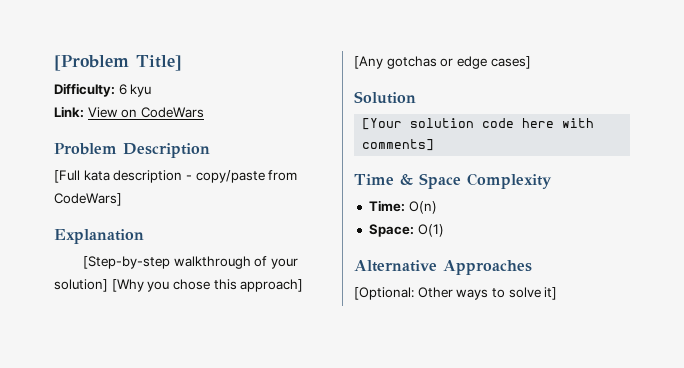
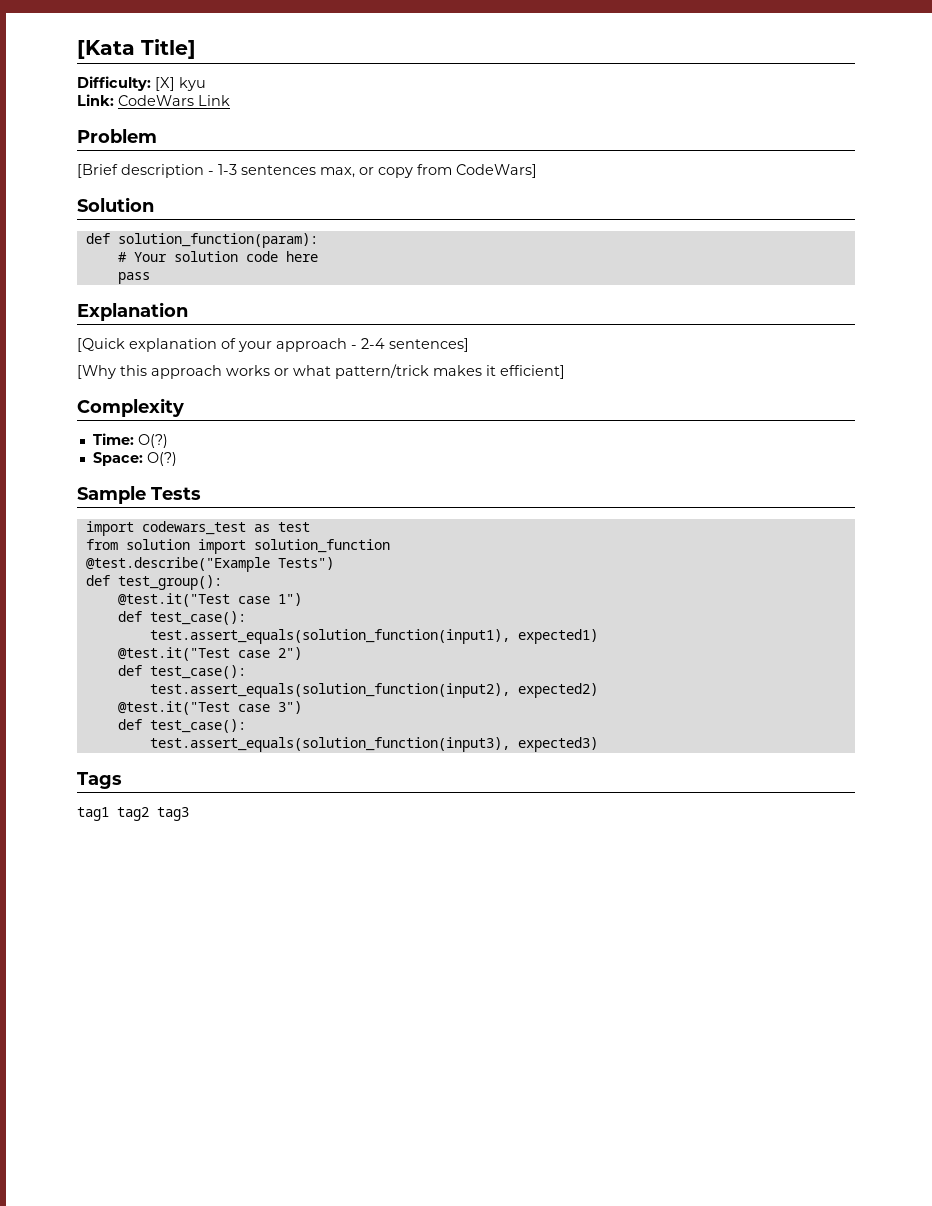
[54,55,129,71] [Problem -> [77,40,135,59] [Kata
[118,84,127,95] 6 -> [155,77,175,91] [X]
[87,107,138,118] View on -> (114, 100) none
(204, 112) none -> [198,95,230,106] Link
[123,143,210,158] [54,170,298,183] [54,193,122,206] [54,229,144,244] [82,256,298,269] [54,279,304,292] [354,56,531,69] [354,91,416,104] [362,118,595,130] [362,139,435,151] [354,173,461,189] Description // [Full kata description - copy/paste from CodeWars] // Explanation // [Step-by-step walkthrough of your solution] [Why you chose this approach] [Any gotchas or edge cases] // Solution // [Your solution code here with comments] // Time & Space -> [77,164,537,178] [77,197,154,212] [85,233,318,248] [117,251,318,262] [117,272,150,284] [77,302,188,321] [77,338,469,352] [77,364,565,379] // [Brief description - 1-3 sentences max, or copy from CodeWars] // Solution // def solution_function(param): // # Your solution code here // pass // Explanation // [Quick explanation of your approach - 2-4 sentences] // [Why this approach works or what pattern/trick makes it efficient] //
[408,201,437,214] O(n) -> [137,434,168,448] O(?)
[417,224,444,237] [354,260,532,275] [354,287,558,300] O(1) // Alternative Approaches // [Optional: Other ways to solve it] -> [146,452,177,466] [77,486,201,504] [85,521,310,536] [85,539,390,554] [85,557,334,572] [85,575,222,590] [117,593,302,607] [117,611,246,625] [149,629,598,644] [117,647,302,661] [117,665,246,679] [149,683,598,698] [117,701,302,715] [117,719,246,733] [149,737,598,752] [77,772,122,789] [77,807,189,821] O(?) // Sample Tests // import codewars_test as test // from solution import solution_function // @test.describe("Example Tests") // def test_group(): // @test.it("Test case 1") // def test_case(): // test.assert_equals(solution_function(input1), expected1) // @test.it("Test case 2") // def test_case(): // test.assert_equals(solution_function(input2), expected2) // @test.it("Test case 3") // def test_case(): // test.assert_equals(solution_function(input3), expected3) // Tags // tag1 tag2 tag3

